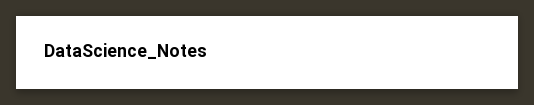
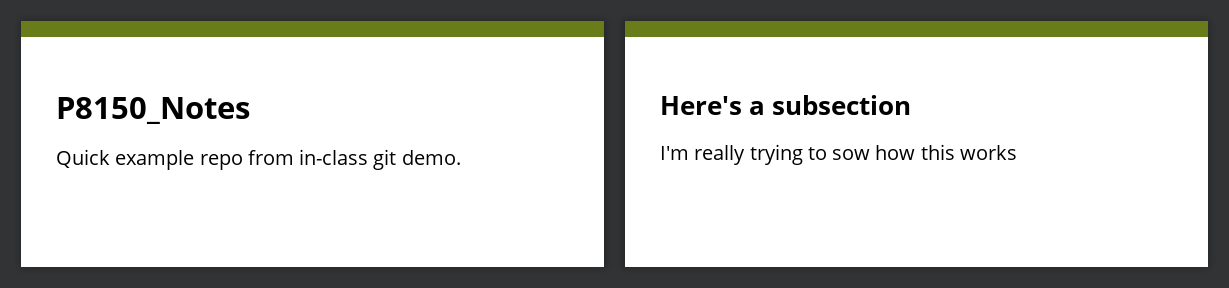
[44,43,207,59] DataScience_Notes -> [56,97,250,124] [56,149,461,170] [660,95,912,115] [660,144,1017,165] P8150_Notes // Quick example repo from in-class git demo. // Here's a subsection // I'm really trying to sow how this works

